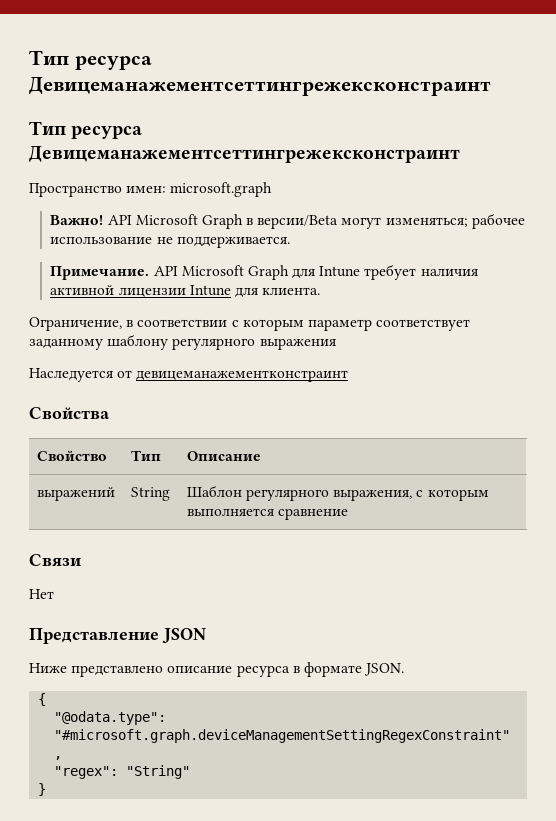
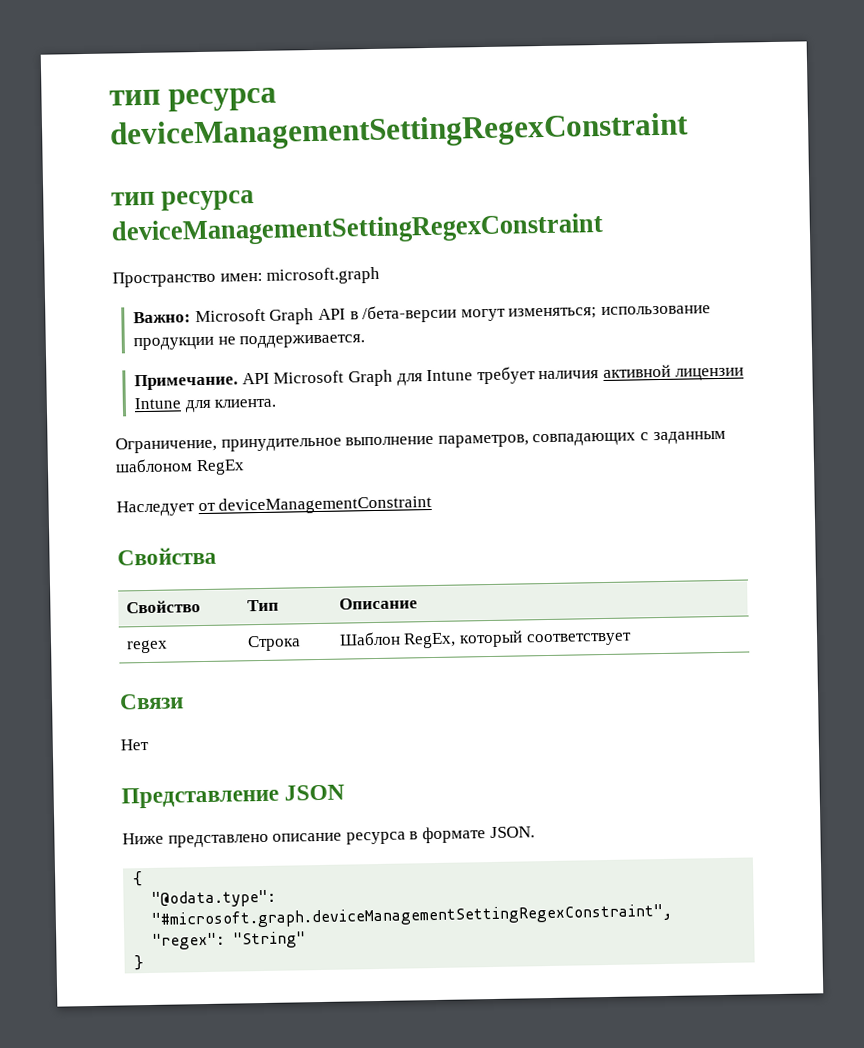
[29,50,152,70] [29,77,491,96] [29,121,143,139] [29,146,460,163] [29,182,273,197] [50,213,525,229] [50,237,153,244] Тип ресурса Девицеманажементсеттингрежексконстраинт // Тип ресурса Девицеманажементсеттингрежексконстраинт // Пространство имен: microsoft.graph // Важно! API Microsoft Graph в версии/Beta могут изменяться; рабочее использование -> [109,87,278,112] [109,112,689,152] [111,190,255,211] [111,212,604,247] [112,266,381,288] [133,304,711,325] [133,336,215,351] тип ресурса deviceManagementSettingRegexConstraint // тип ресурса deviceManagementSettingRegexConstraint // Пространство имен: microsoft.graph // Важно: Microsoft Graph API в /бета-версии могут изменяться; использование продукции
[126,319,471,331] [29,334,336,350] [29,368,349,382] в соответствии с которым параметр соответствует заданному шаблону регулярного выражения // Наследуется от девицеманажементконстраинт -> [220,430,726,452] [115,458,245,476] [116,494,433,517] принудительное выполнение параметров, совпадающих с заданным шаблоном RegEx // Наследует от deviceManagementConstraint
[36,487,115,501] [130,487,170,501] выражений | String -> [125,639,168,654] [246,635,301,652] regex | Строка
[246,489,489,501] [186,508,349,520] регулярного выражения, с которым выполняется сравнение -> [403,630,632,649] RegEx, который соответствует

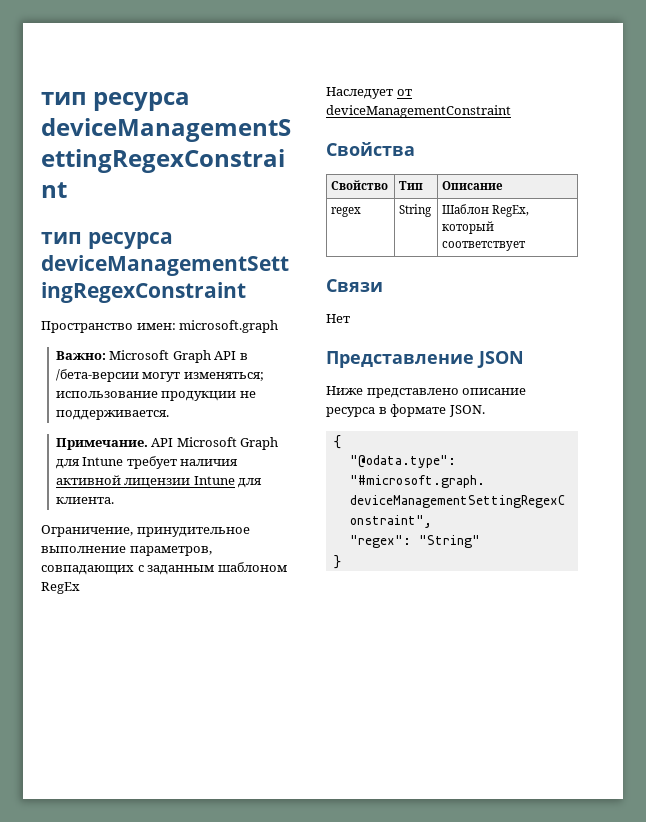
[246,635,301,652] Строка -> [399,204,433,217] String

